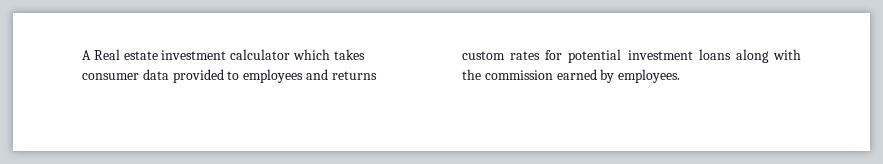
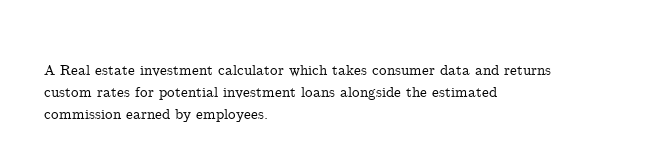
[172,69,304,83] provided to employees -> (470, 70) none
[735,49,801,63] [462,69,481,80] along with the -> [340,87,497,100] alongside the estimated

